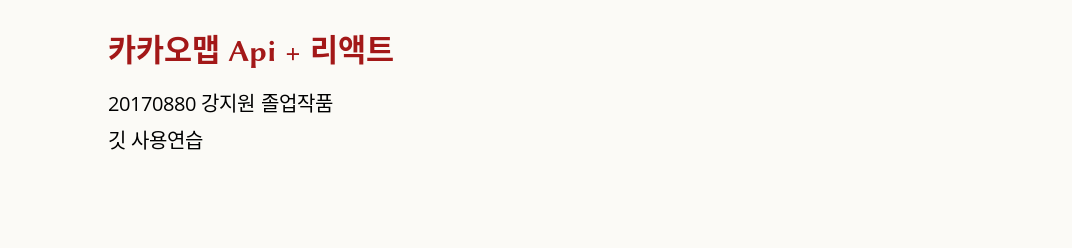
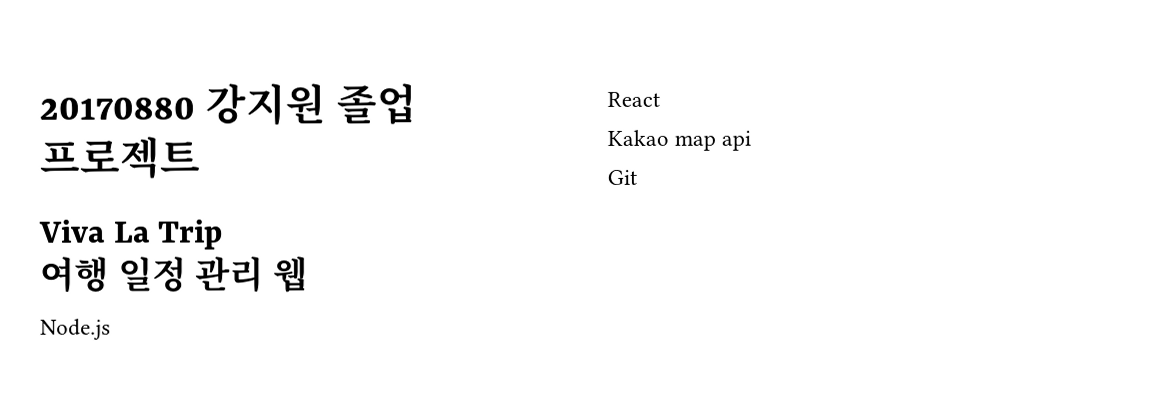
[108,34,394,68] [108,93,333,113] [108,130,204,150] 카카오맵 Api + 리액트 // 20170880 강지원 졸업작품 // 깃 사용연습 -> [39,83,418,126] [39,136,200,179] [39,219,224,250] [40,256,308,293] [40,318,111,341] [607,91,660,107] [607,129,752,151] [607,169,637,185] 20170880 강지원 졸업 프로젝트 // Viva La Trip // 여행 일정 관리 웹 // Node.js // React // Kakao map api // Git

